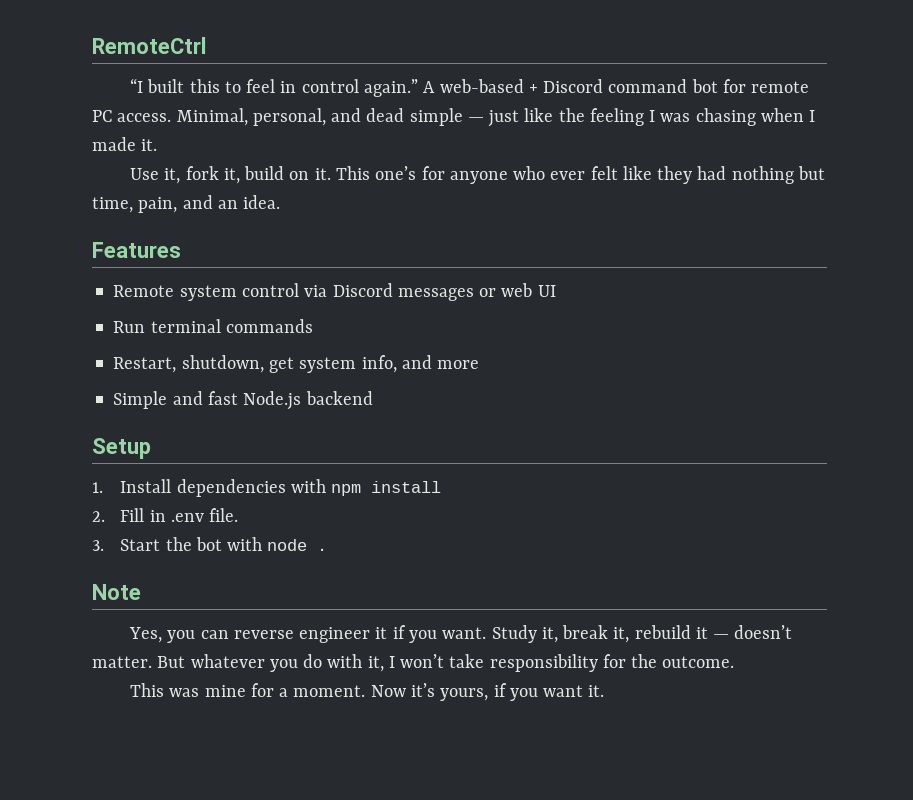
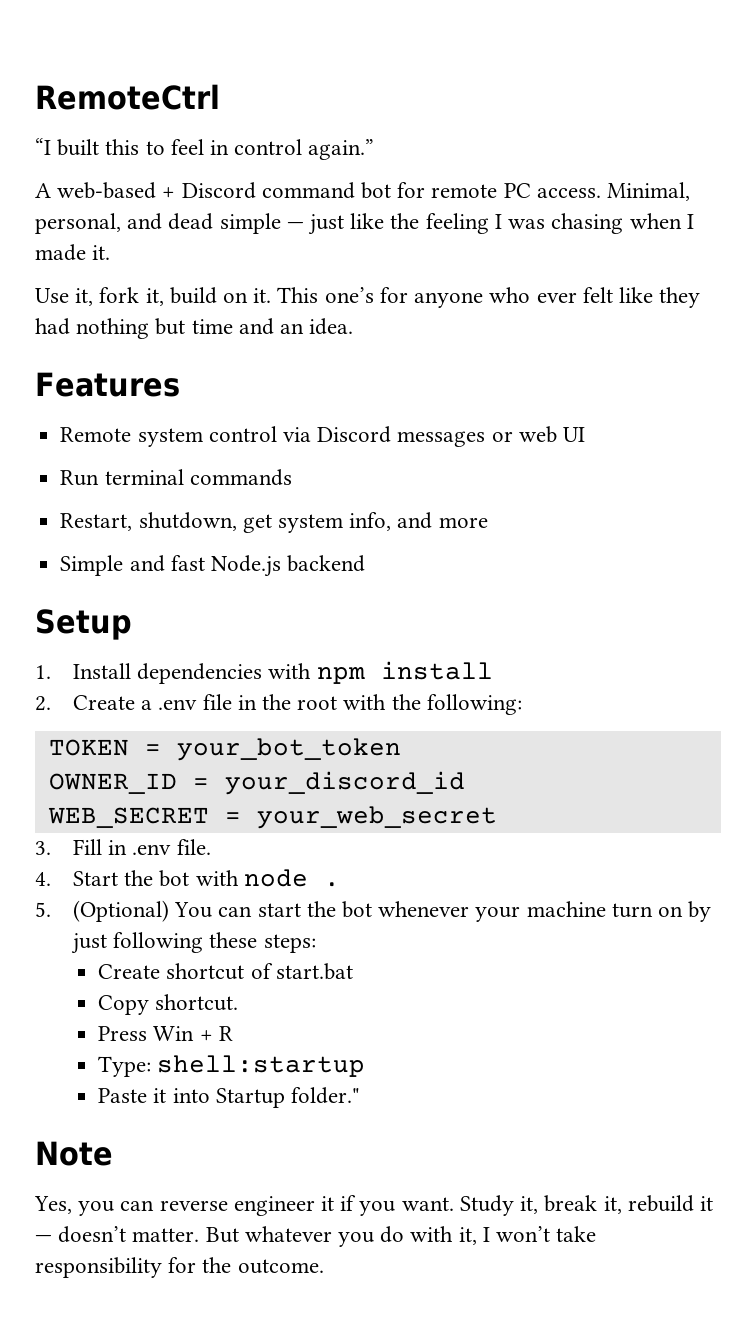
(418, 88) none -> (375, 149) //
[92,197,178,213] time, pain, -> [191,319,233,334] time
(105, 516) none -> [72,694,522,715] [48,738,401,761] [48,771,465,795] [47,806,497,829] [35,841,51,855] Create a .env file in the root with the following: // TOKEN = your_bot_token // OWNER_ID = your_discord_id // WEB_SECRET = your_web_secret // 3.
[92,540,104,551] 3. -> [35,872,51,886] 4.
(328, 549) none -> [35,900,712,922] [70,932,316,954] [98,963,353,980] [98,994,239,1015] [98,1026,233,1041] [98,1055,366,1077] [98,1087,361,1108] // 5. (Optional) You can start the bot whenever your machine turn on by just following these steps: // Create shortcut of start.bat // Copy shortcut. // Press Win + R // Type: shell:startup // Paste it into Startup folder."
[130,683,605,701] // This was mine for a moment. Now it’s yours, if you want it. -> (324, 1266) none

